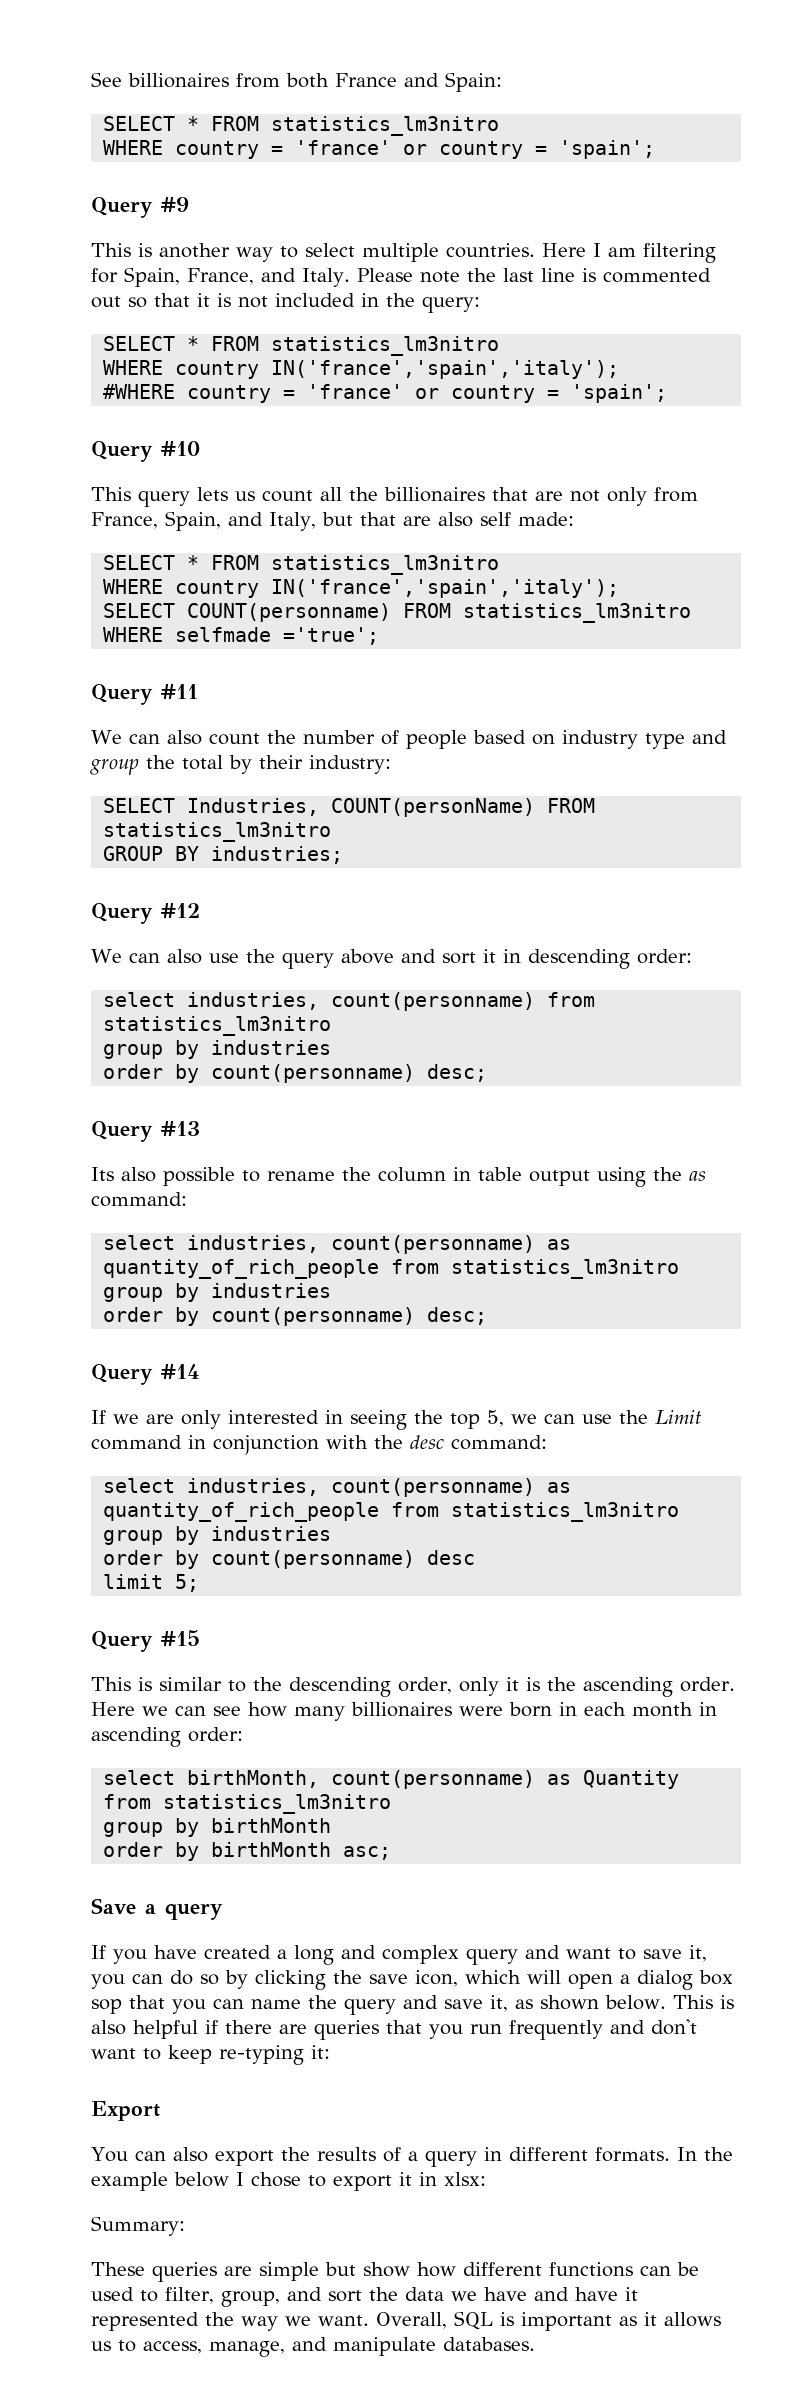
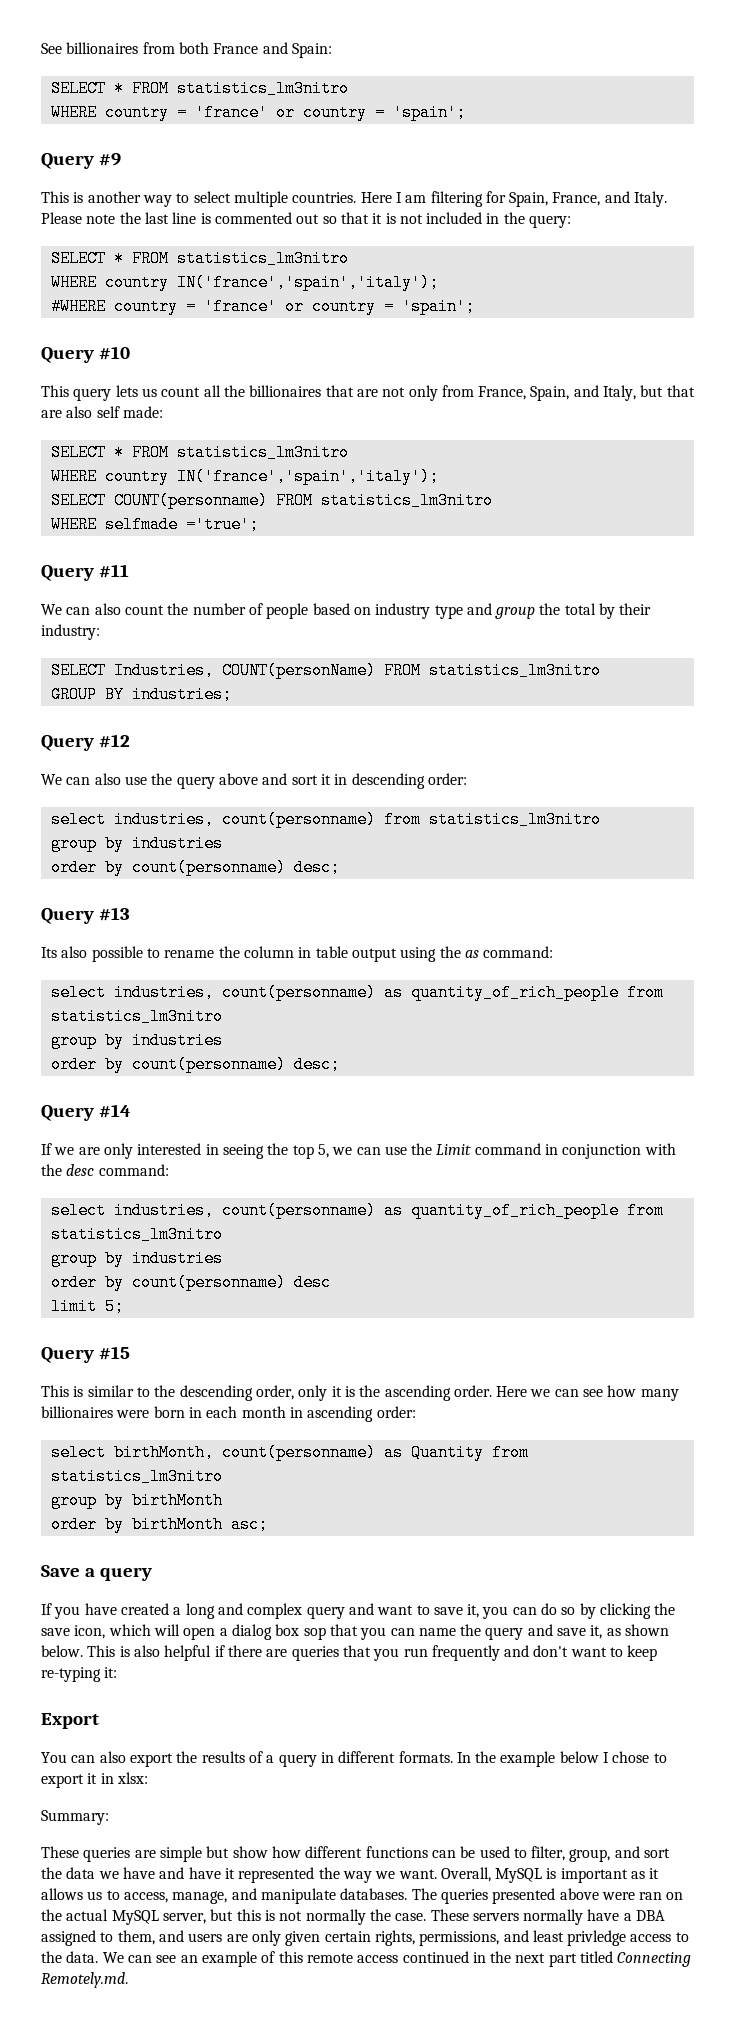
[454,2311,493,2330] SQL -> [495,1868,543,1883] MySQL
(535, 2344) none -> [411,1888,684,1904] [41,1909,666,1925] [41,1930,689,1946] [41,1951,692,1967] [41,1972,128,1988] The queries presented above were ran on the actual MySQL server, but this is not normally the case. These servers normally have a DBA assigned to them, and users are only given certain rights, permissions, and least privledge access to the data. We can see an example of this remote access continued in the next part titled Connecting Remotely.md.

